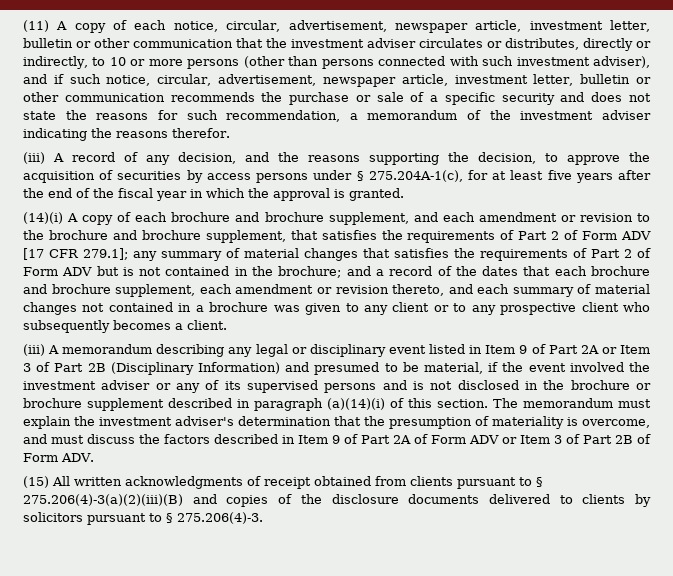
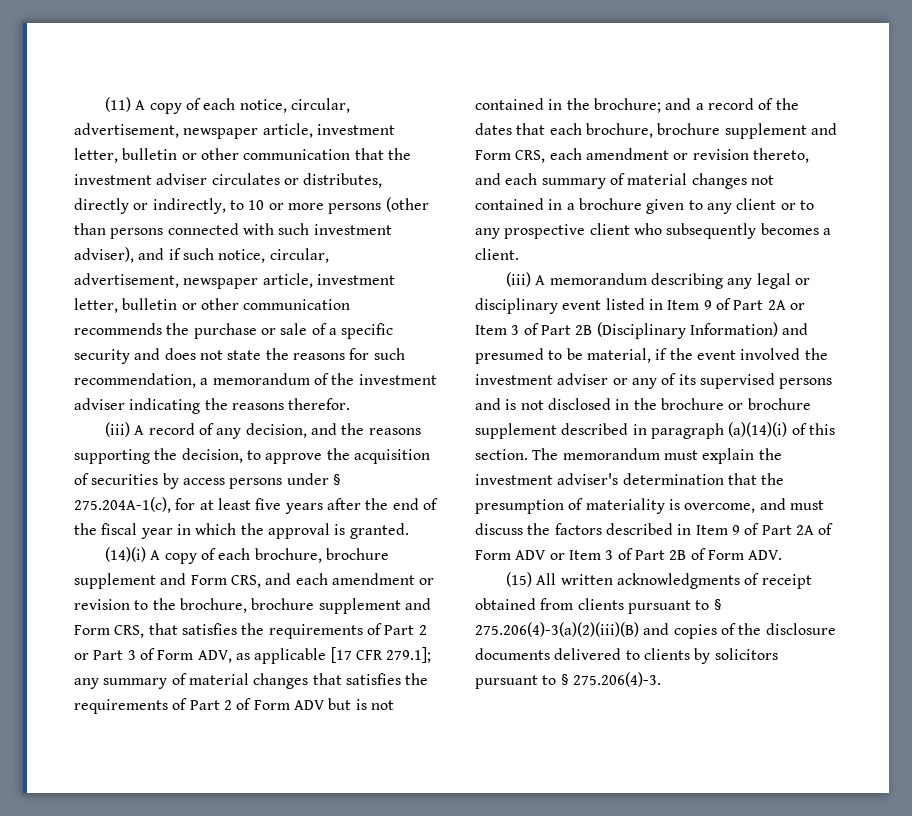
[171,212,409,225] brochure and brochure supplement, -> [254,548,390,563] [74,573,261,589] brochure, brochure supplement and Form CRS,
[48,230,652,243] brochure and brochure supplement, that satisfies the requirements of Part 2 of Form ADV -> [179,598,431,614] [74,623,427,639] [74,648,327,664] brochure, brochure supplement and Form CRS, that satisfies the requirements of Part 2 or Part 3 of Form ADV, as applicable
[591,266,650,276] [23,284,196,297] brochure and brochure supplement, -> [585,123,837,139] [475,150,546,163] brochure, brochure supplement and Form CRS,
[273,305,300,312] was -> (642, 204) none

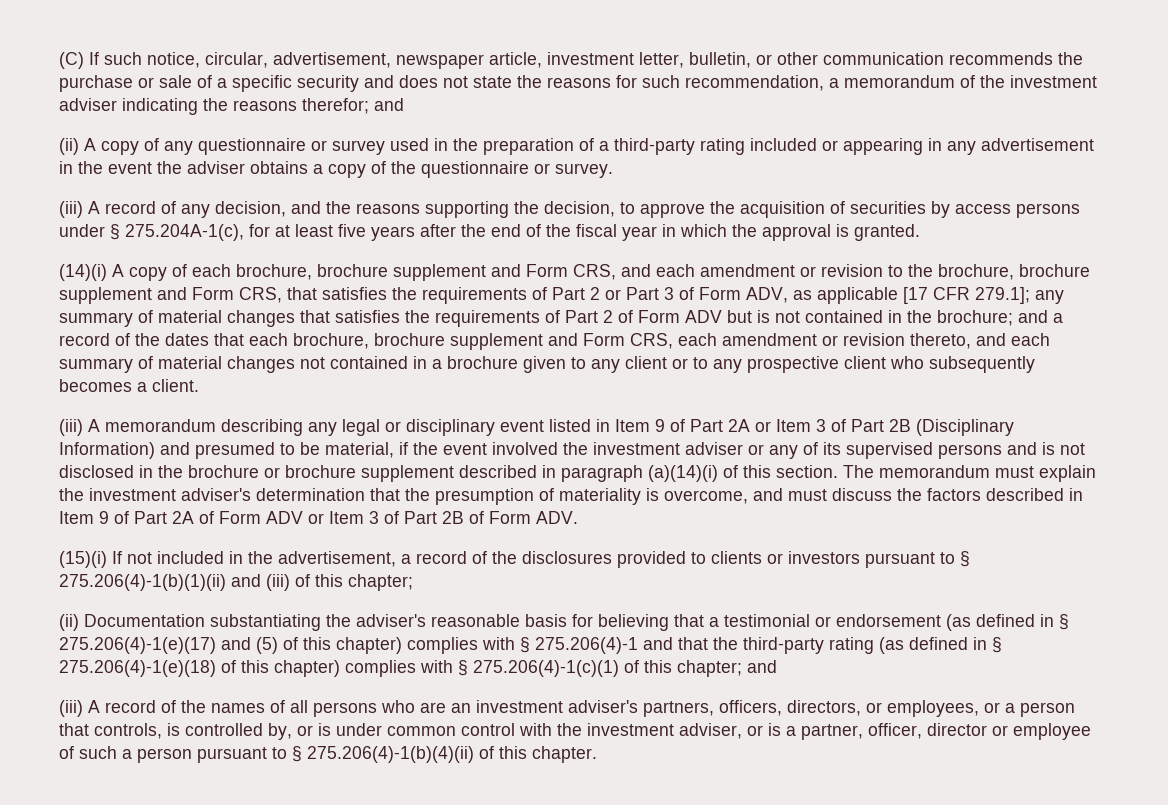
[105,97,351,114] [74,123,395,139] [74,148,411,163] [74,173,383,188] [74,197,429,214] [74,223,392,239] [74,247,181,263] (11) A copy of each notice, circular, advertisement, newspaper article, investment letter, bulletin or other communication that the investment adviser circulates or distributes, directly or indirectly, to 10 or more persons (other than persons connected with such investment adviser), and if -> [59,52,99,69] (C) If
[122,298,178,310] bulletin -> [689,52,751,68] bulletin,
[288,398,351,410] therefor. -> [302,98,404,114] [59,138,1094,155] [59,161,613,178] therefor; and // (ii) A copy of any questionnaire or survey used in the preparation of a third-party rating included or appearing in any advertisement in the event the adviser obtains a copy of the questionnaire or survey.
[506,572,812,589] [475,598,722,614] [475,622,836,639] [475,648,778,664] [475,672,661,689] (15) All written acknowledgments of receipt obtained from clients pursuant to § 275.206(4)-3(a)(2)(iii)(B) and copies of the disclosure documents delivered to clients by solicitors pursuant to § 275.206(4)-3. -> [59,551,970,568] [59,574,413,591] [59,614,1069,631] [59,637,1002,654] [59,660,777,677] [59,700,1075,717] [59,723,1091,740] [59,746,597,763] (15)(i) If not included in the advertisement, a record of the disclosures provided to clients or investors pursuant to § 275.206(4)-1(b)(1)(ii) and (iii) of this chapter; // (ii) Documentation substantiating the adviser's reasonable basis for believing that a testimonial or endorsement (as defined in § 275.206(4)-1(e)(17) and (5) of this chapter) complies with § 275.206(4)-1 and that the third-party rating (as defined in § 275.206(4)-1(e)(18) of this chapter) complies with § 275.206(4)-1(c)(1) of this chapter; and // (iii) A record of the names of all persons who are an investment adviser's partners, officers, directors, or employees, or a person that controls, is controlled by, or is under common control with the investment adviser, or is a partner, officer, director or employee of such a person pursuant to § 275.206(4)-1(b)(4)(ii) of this chapter.

